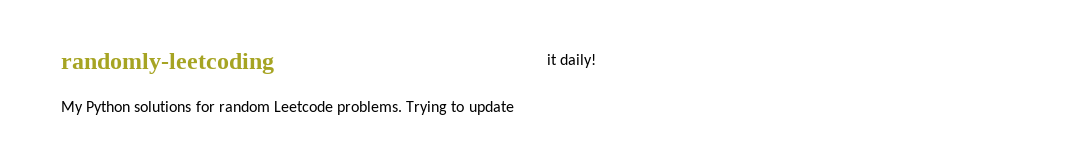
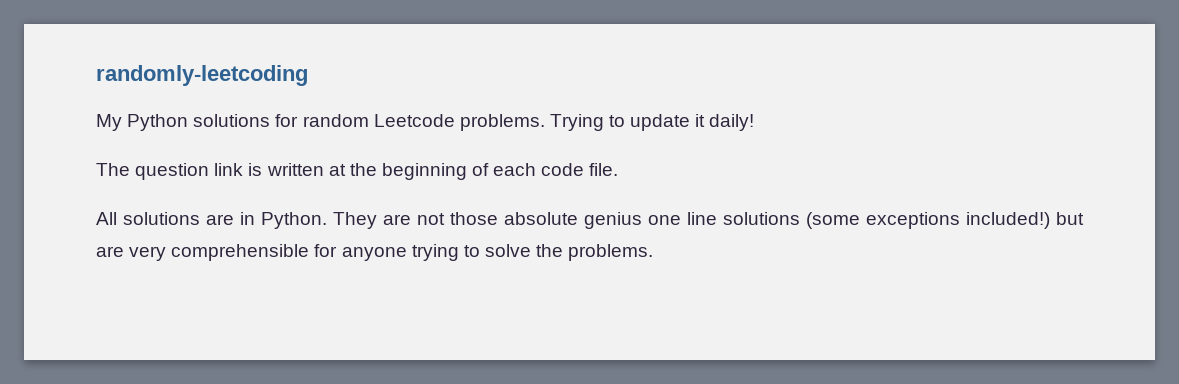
(597, 61) none -> [96,163,619,180] [96,212,1084,229] [96,244,654,261] // The question link is written at the beginning of each code file. // All solutions are in Python. They are not those absolute genius one line solutions (some exceptions included!) but are very comprehensible for anyone trying to solve the problems.

